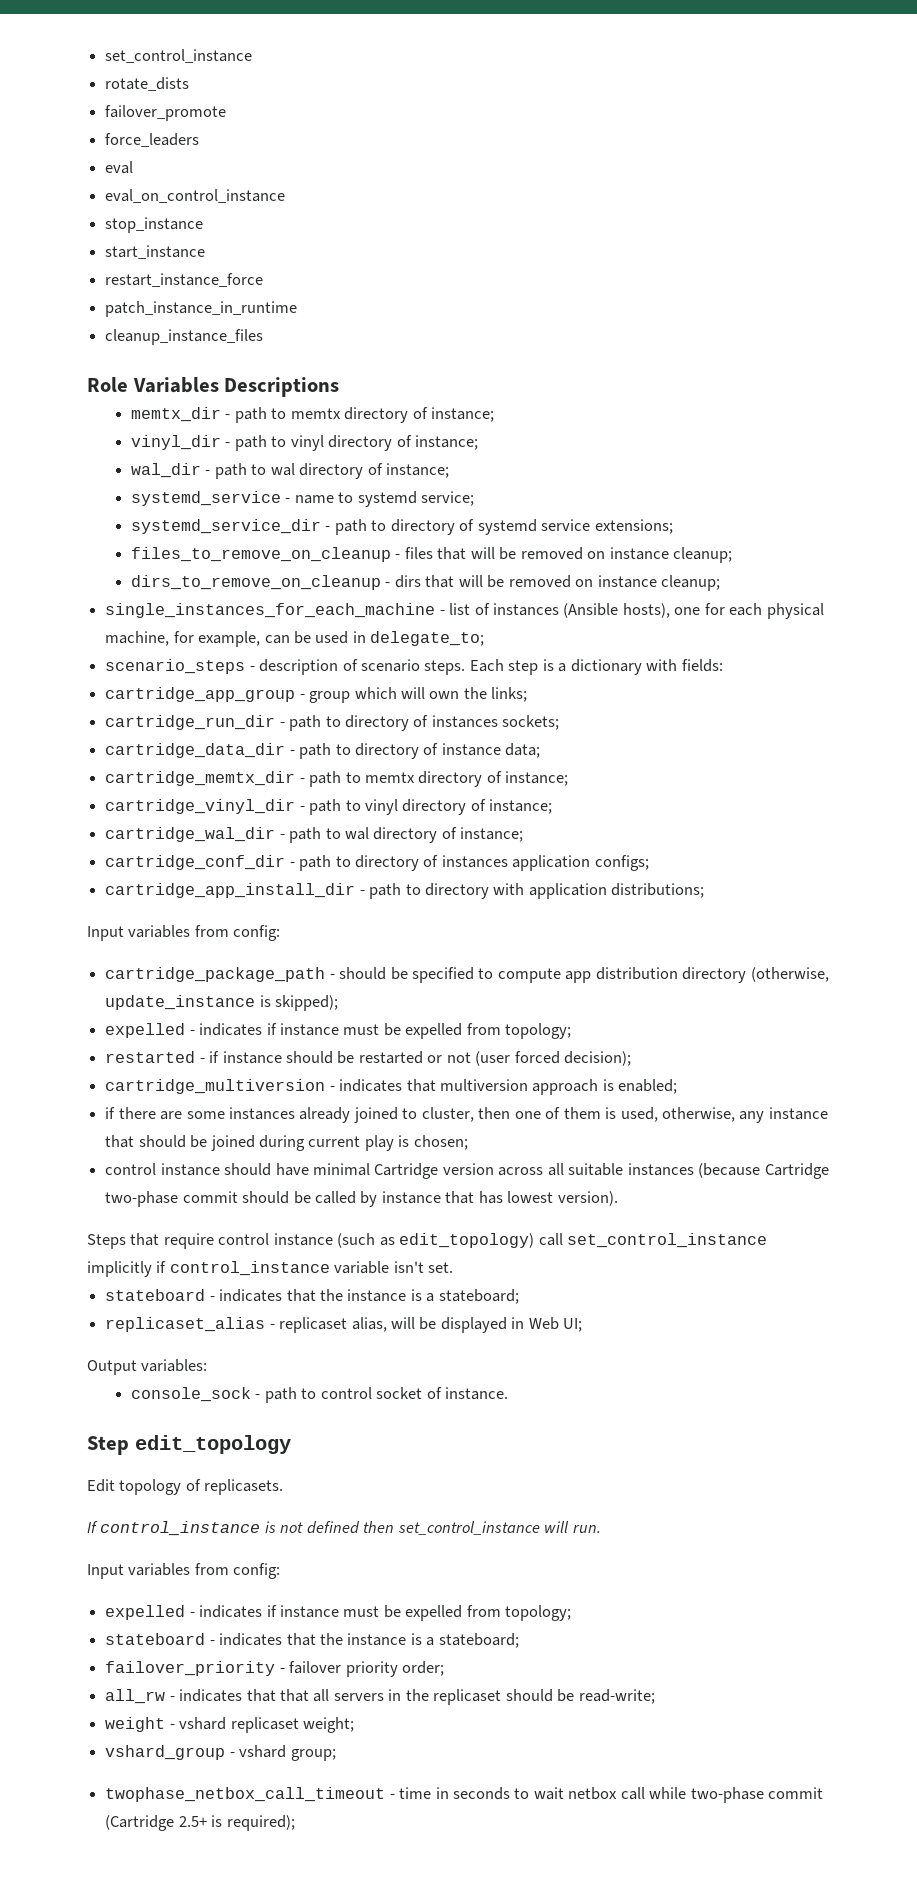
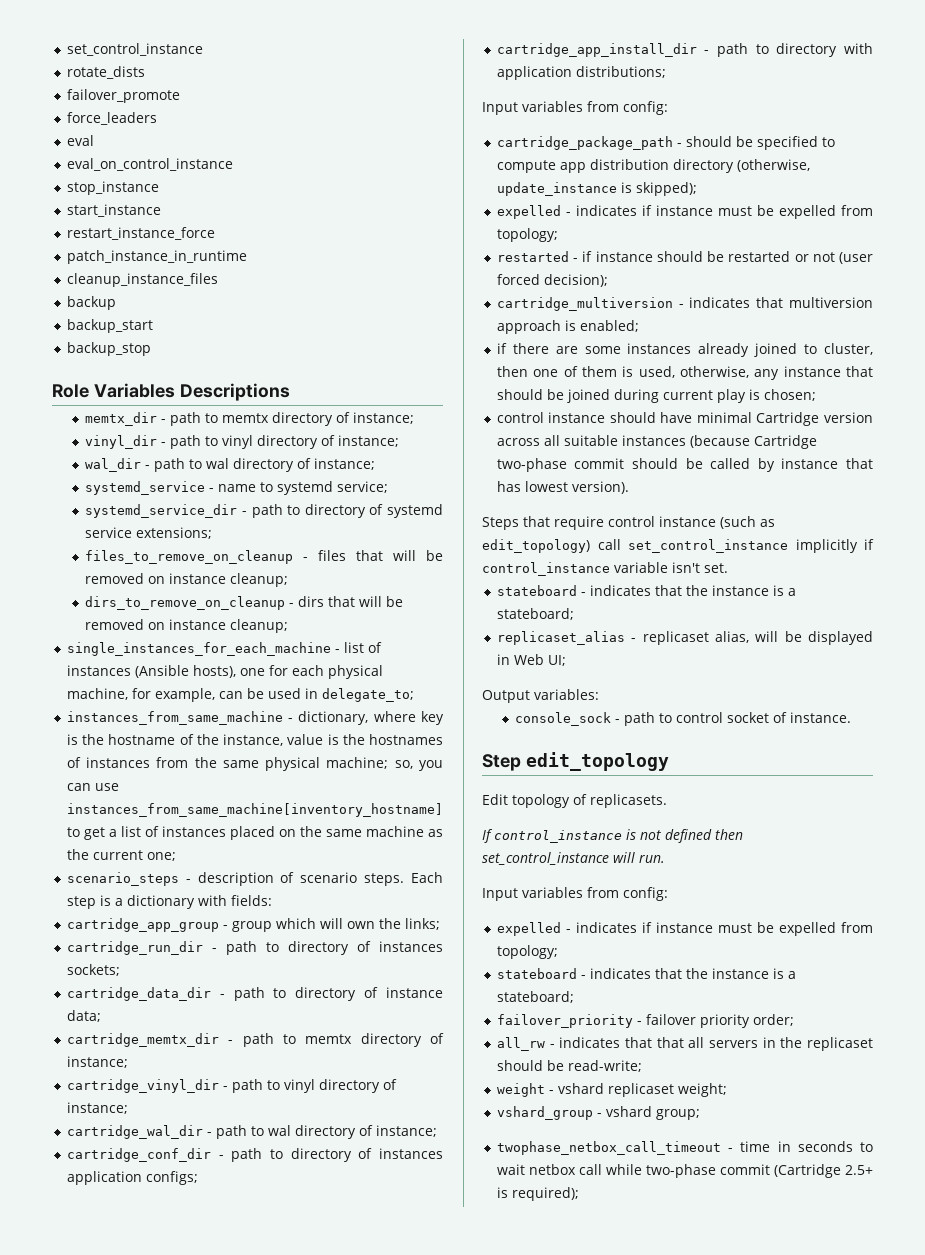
(264, 337) none -> [66,296,116,310] [66,319,153,333] [66,342,151,356] // backup // backup_start // backup_stop
(485, 638) none -> [66,711,444,725] [66,734,443,746] [66,757,444,771] [66,783,119,791] [66,803,443,817] [66,826,443,840] [66,849,176,861] // instances_from_same_machine - dictionary, where key is the hostname of the instance, value is the hostnames of instances from the same physical machine; so, you can use instances_from_same_machine[inventory_hostname] to get a list of instances placed on the same machine as the current one;

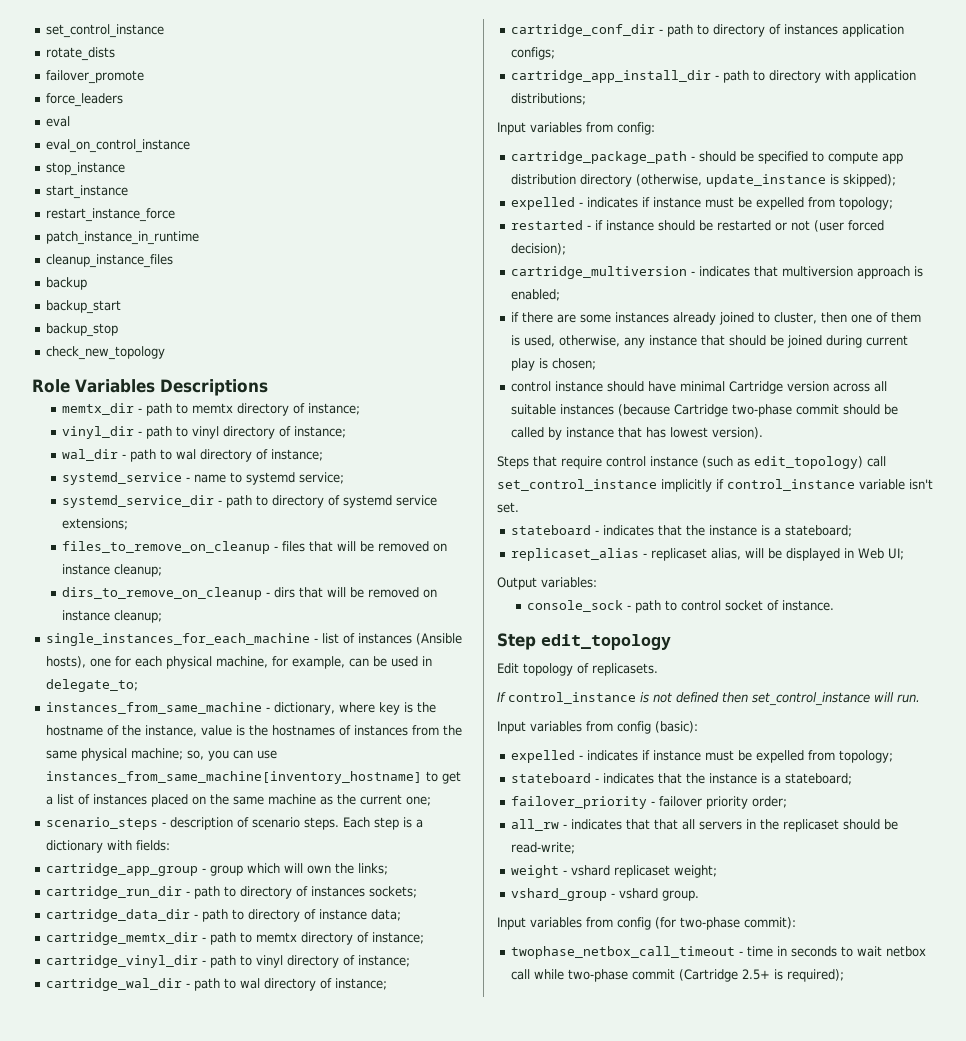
(151, 349) none -> [46,346,166,360] // check_new_topology
[623,887,668,901] config: -> [617,721,698,734] config (basic):
[655,1109,700,1120] group; -> [662,890,700,901] [497,917,796,930] group. // Input variables from config (for two-phase commit):

